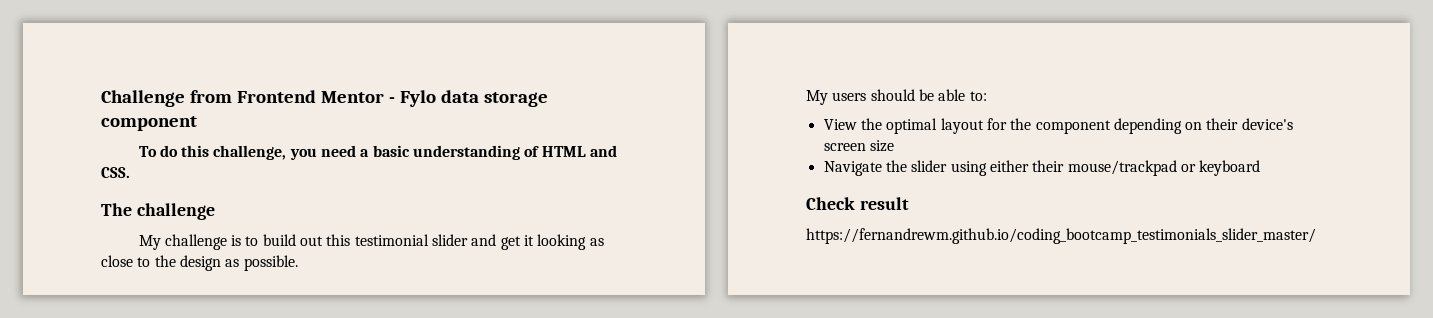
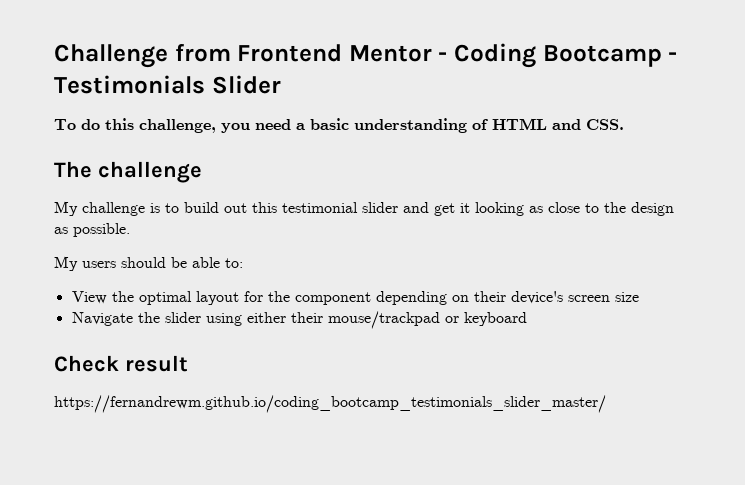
[399,90,548,107] [101,116,197,131] Fylo data storage component -> [454,43,678,68] [54,75,281,94] Coding Bootcamp - Testimonials Slider

